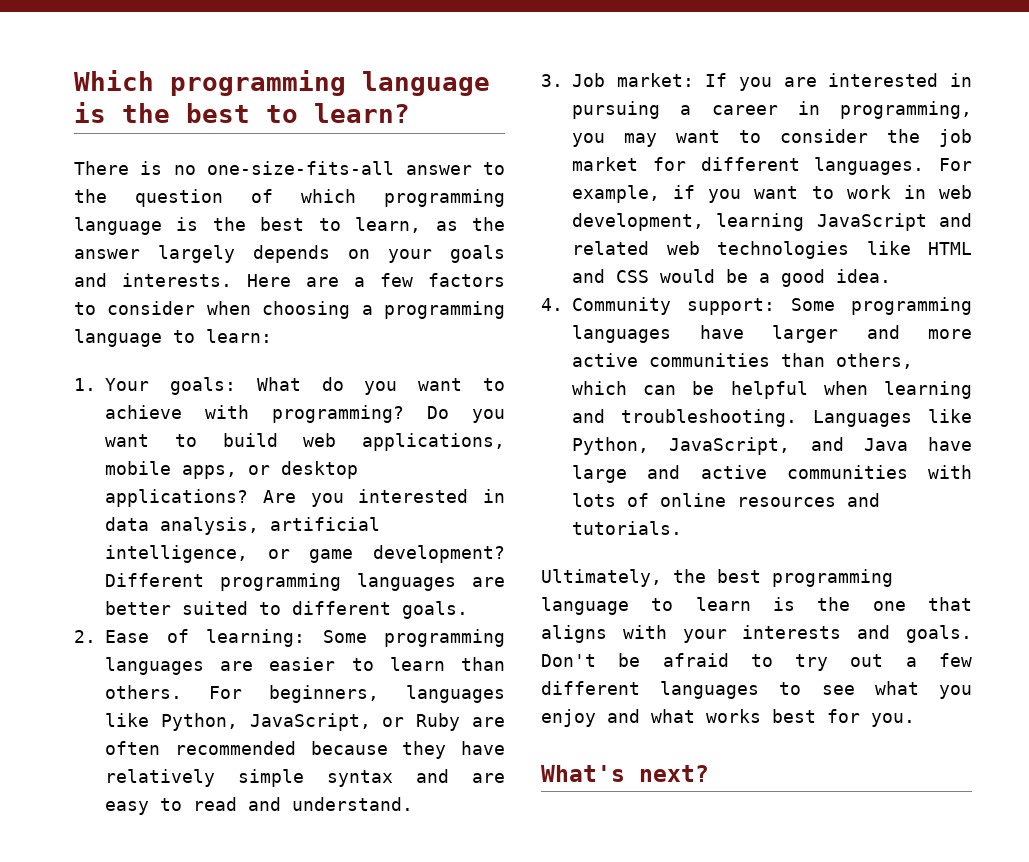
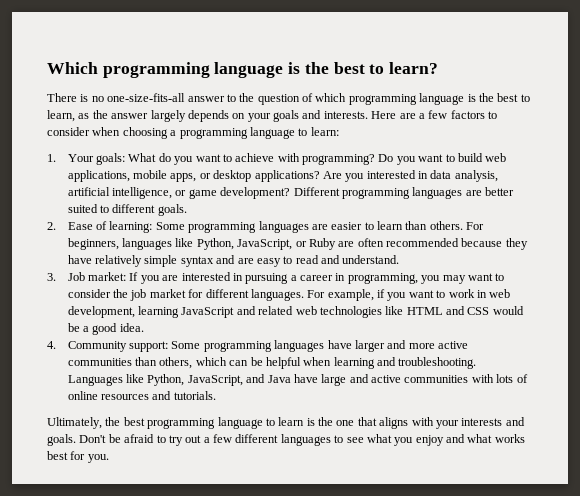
[541,765,709,782] // What's next? -> (109, 458) none

